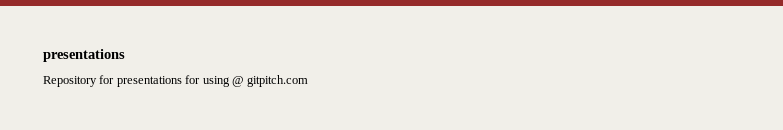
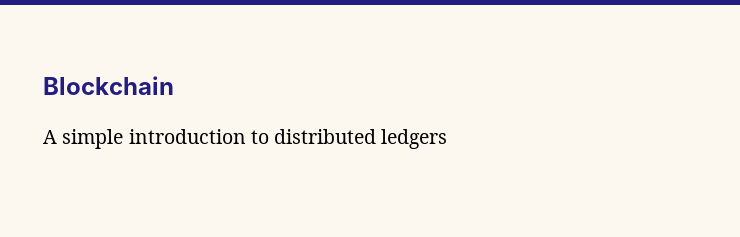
[43,49,125,62] [43,75,309,87] presentations // Repository for presentations for using @ gitpitch.com -> [43,76,174,95] [43,129,448,149] Blockchain // A simple introduction to distributed ledgers

